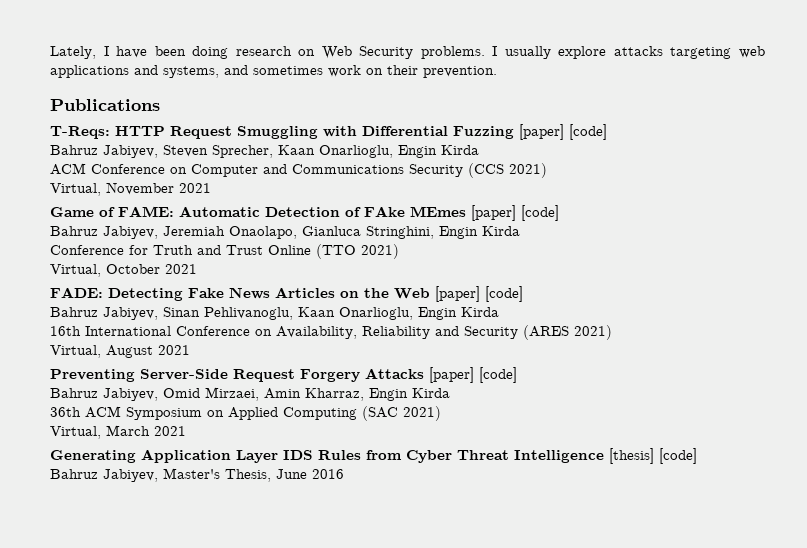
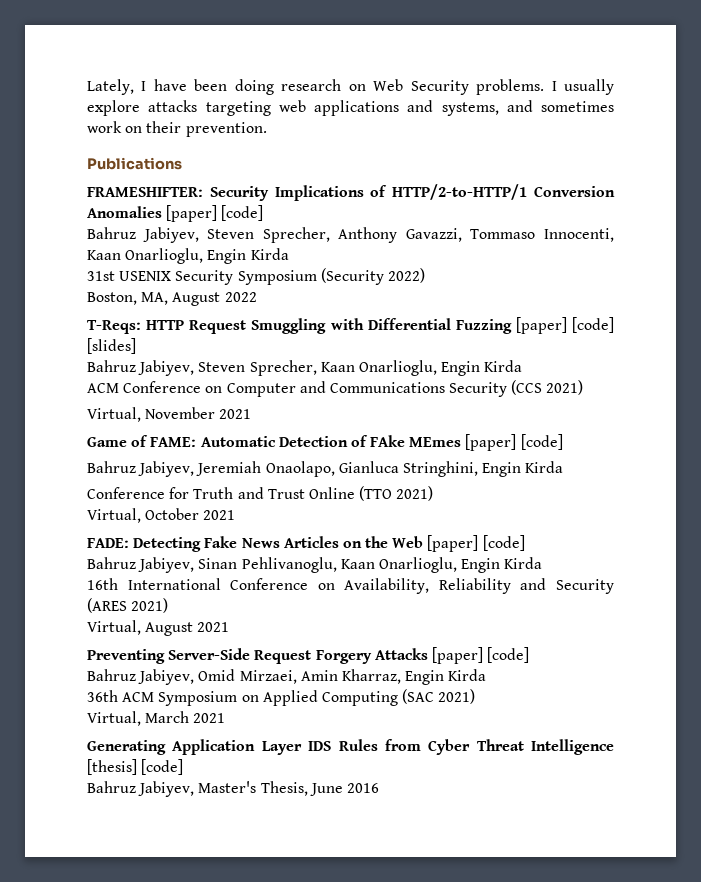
(160, 105) none -> [87,184,615,201] [87,205,264,222] [87,227,614,243] [87,248,289,264] [87,268,425,285] [87,292,257,306] // FRAMESHIFTER: Security Implications of HTTP/2-to-HTTP/1 Conversion Anomalies [paper] [code] // Bahruz Jabiyev, Steven Sprecher, Anthony Gavazzi, Tommaso Innocenti, Kaan Onarlioglu, Engin Kirda // 31st USENIX Security Symposium (Security 2022) // Boston, MA, August 2022
(607, 132) none -> [87,338,136,354] [slides]

